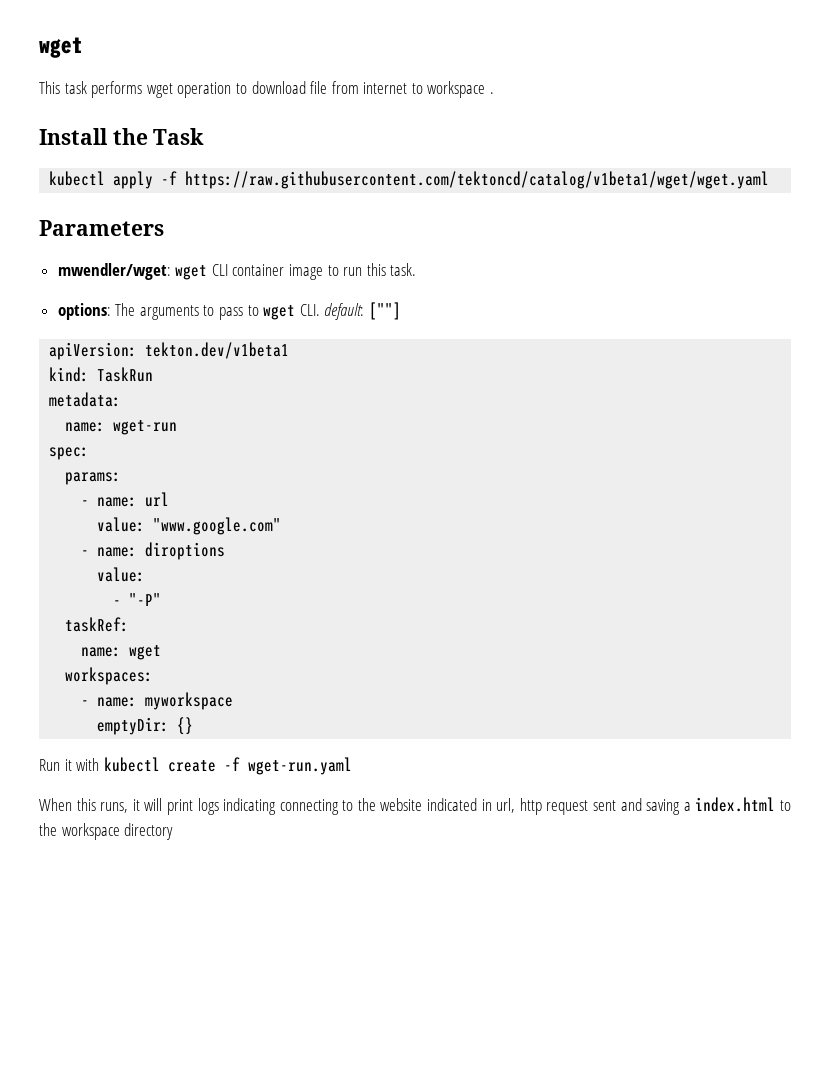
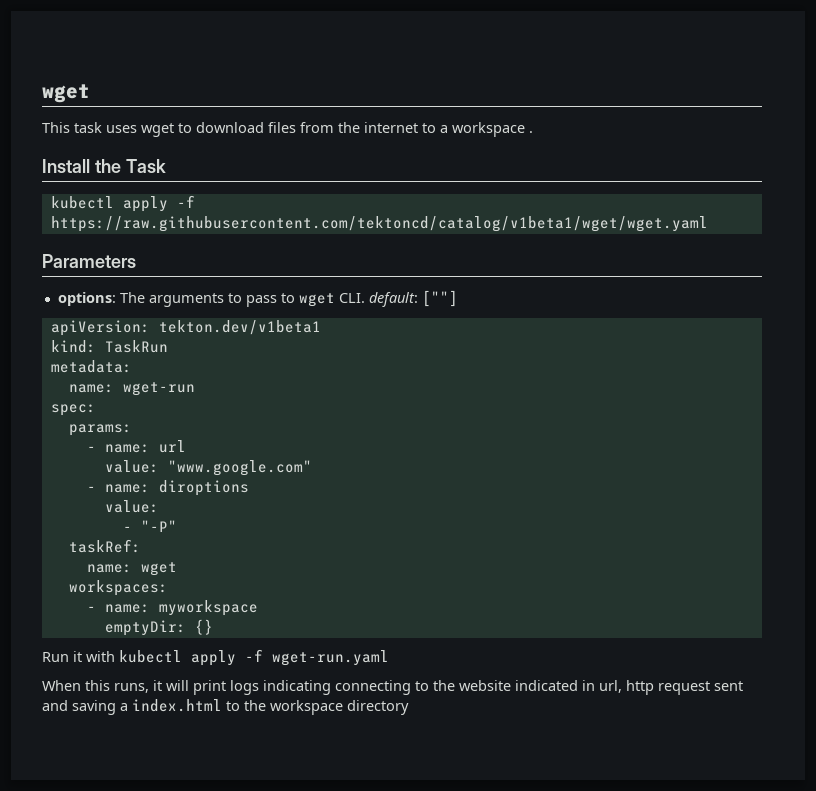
[91,81,359,98] performs wget operation to download file from -> [106,122,360,137] uses wget to download files from the
(423, 88) none -> [440,125,448,133] a
[57,263,417,280] // mwendler/wget: wget CLI container image to run this task. -> (136, 261) none
[167,760,216,772] create -> [191,650,236,666] apply

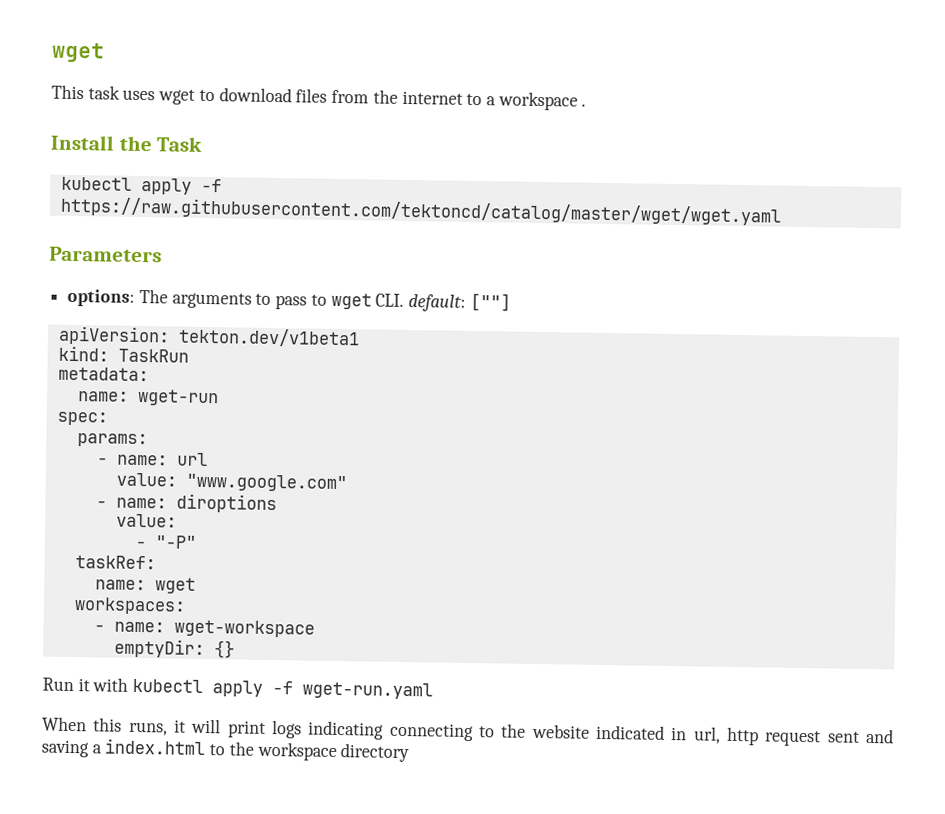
[50,216,708,232] https://raw.githubusercontent.com/tektoncd/catalog/v1beta1/wget/wget.yaml -> [59,196,782,226] https://raw.githubusercontent.com/tektoncd/catalog/master/wget/wget.yaml
[158,600,258,616] myworkspace -> [173,619,315,638] wget-workspace

